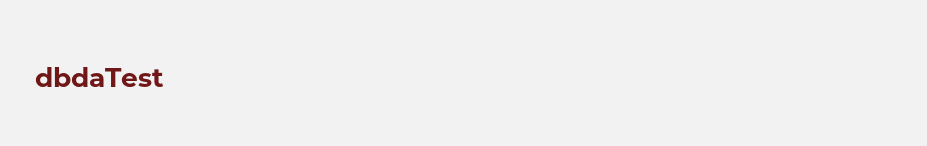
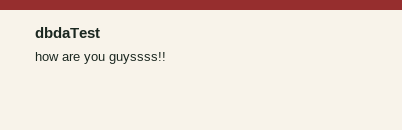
(164, 77) none -> [35,52,166,64] // how are you guyssss!!

